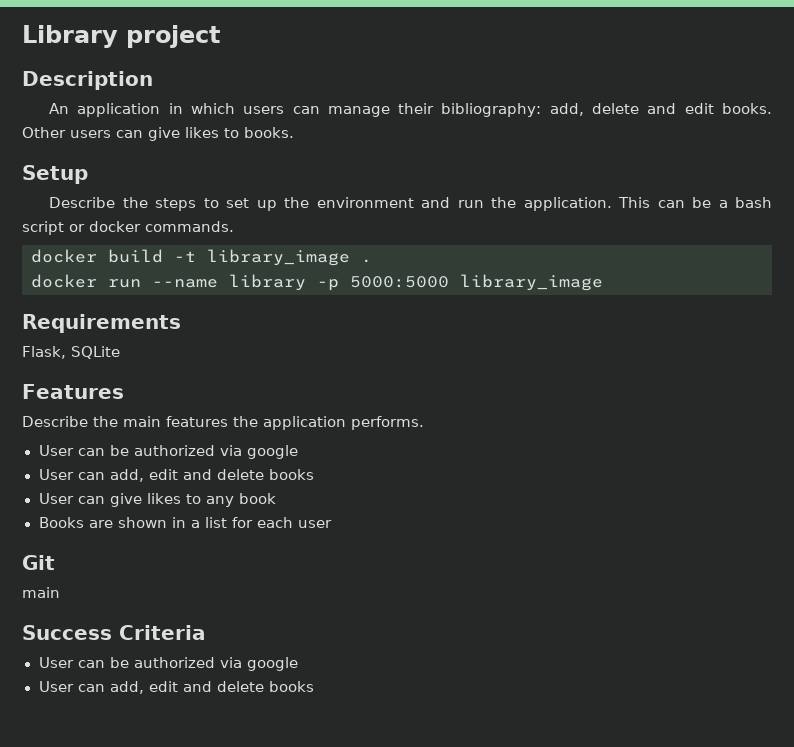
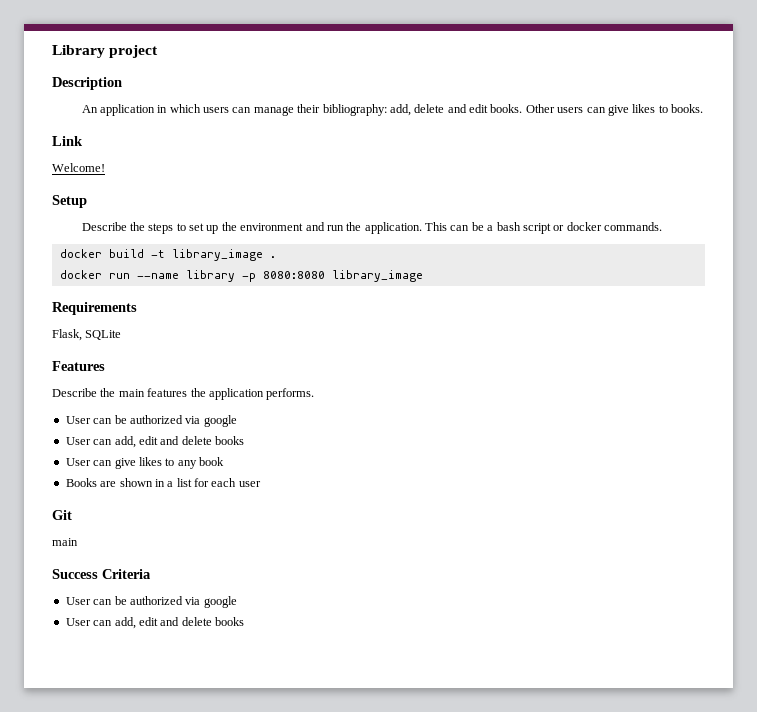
(294, 132) none -> [52,136,83,146] [52,163,105,172] // Link // Welcome!
[350,276,449,288] 5000:5000 -> [262,271,325,279] 8080:8080

